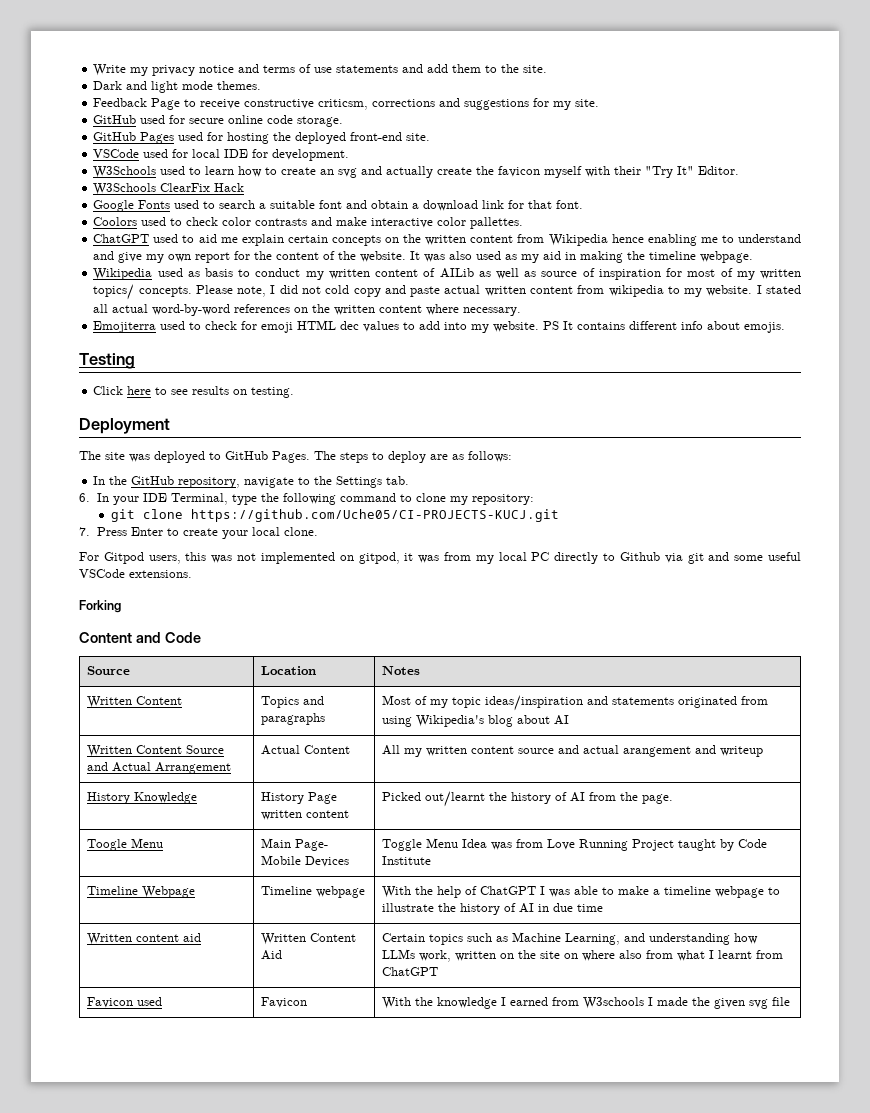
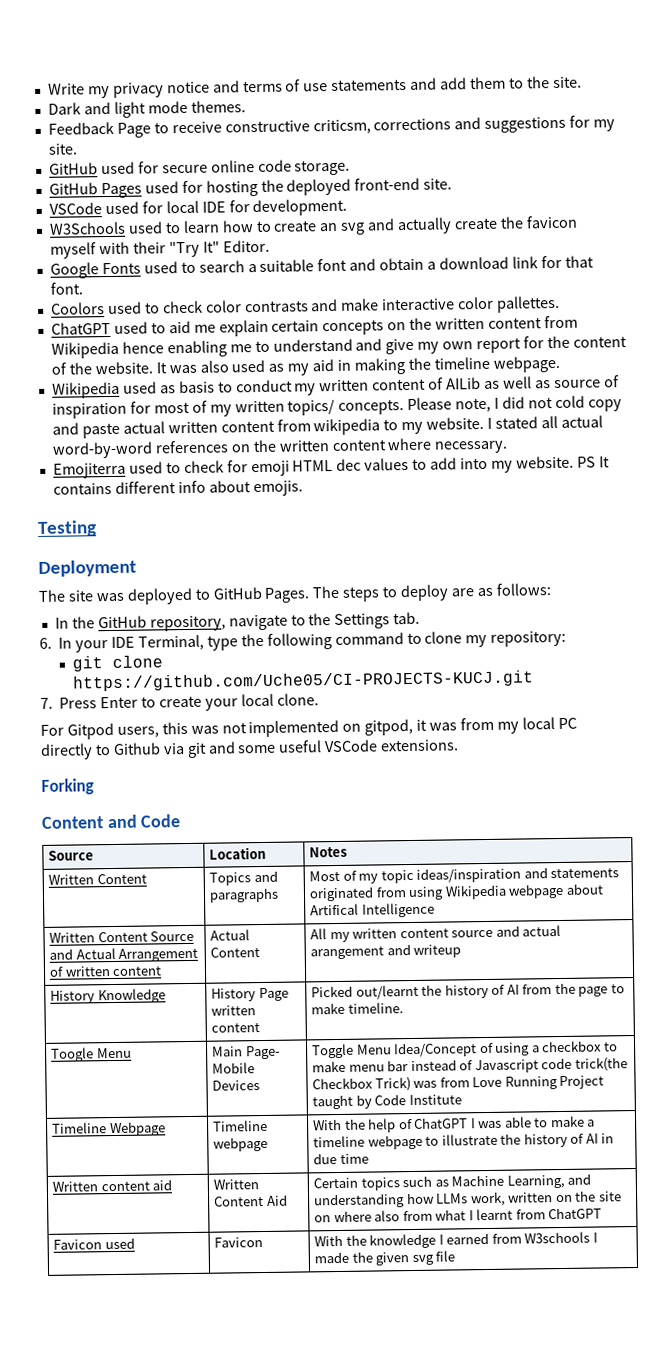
[93,183,245,195] // W3Schools ClearFix Hack -> (270, 246) none
[93,386,295,398] // Click here to see results on testing. -> (97, 528) none
[415,715,569,727] Wikipedia's blog about AI -> [444,883,604,900] [310,902,435,918] Wikipedia webpage about Artifical Intelligence
(231, 768) none -> [49,966,163,977] of written content
[641,794,673,804] page. -> [578,984,625,997] [311,1002,404,1015] page to make timeline.
[461,839,487,848] Idea -> [393,1040,618,1058] [312,1057,628,1074] [312,1077,411,1092] Idea/Concept of using a checkbox to make menu bar instead of Javascript code trick(the Checkbox Trick)

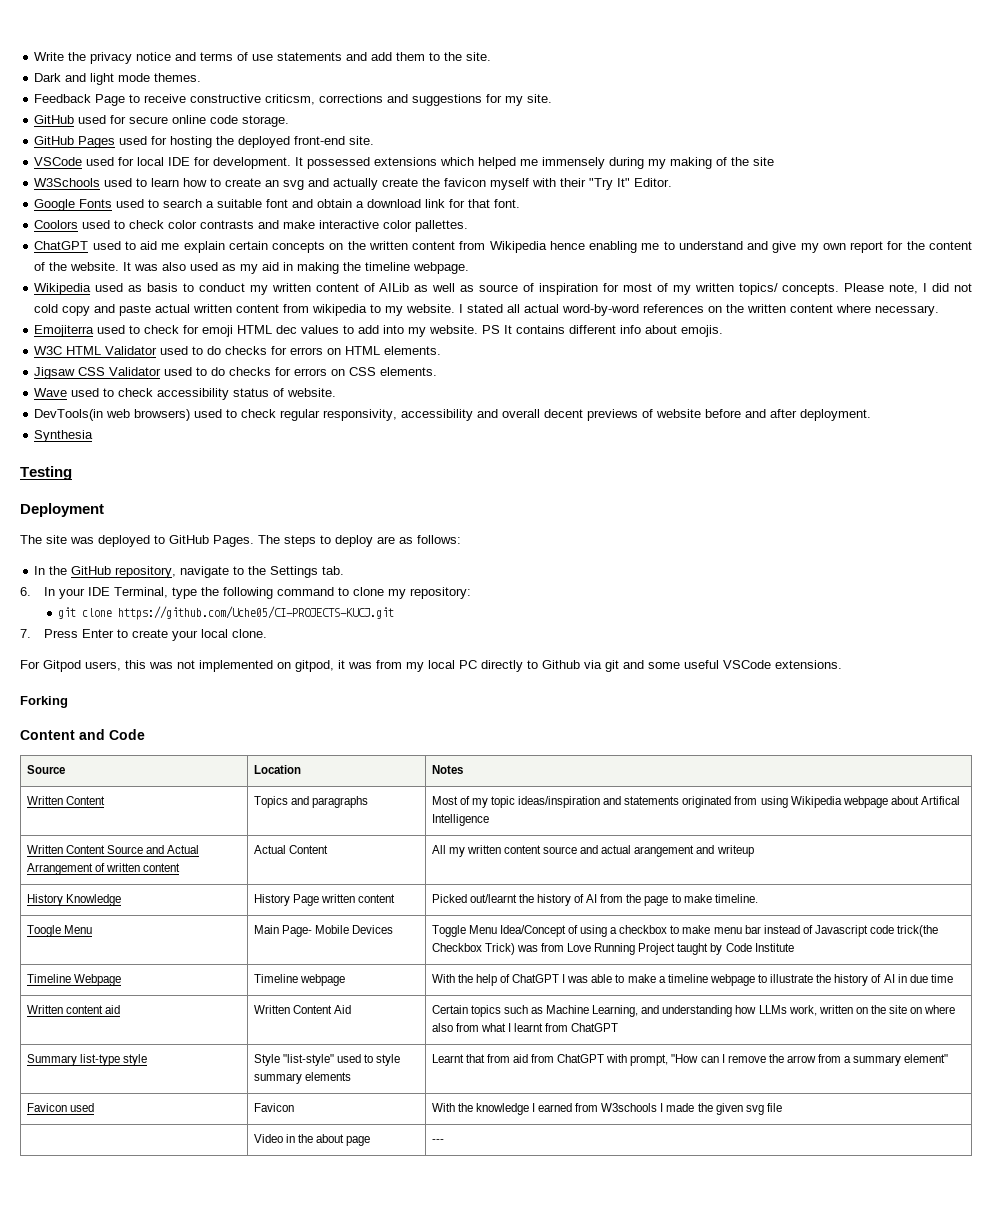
[87,85,110,99] my -> [68,52,87,61] the
(348, 207) none -> [295,157,775,169] It possessed extensions which helped me immensely during my making of the site
(303, 488) none -> [34,346,442,355] [34,367,438,379] [34,388,337,400] [34,409,872,421] [34,430,94,442] // W3C HTML Validator used to do checks for errors on HTML elements. // Jigsaw CSS Validator used to do checks for errors on CSS elements. // Wave used to check accessibility status of website. // DevTools(in web browsers) used to check regular responsivity, accessibility and overall decent previews of website before and after deployment. // Synthesia
(603, 1213) none -> [26,1054,147,1066] [253,1054,401,1066] [253,1072,351,1084] [431,1054,949,1066] // Summary list-type style | Style "list-style" used to style summary elements | Learnt that from aid from ChatGPT with prompt, "How can I remove the arrow from a summary element"
(456, 1256) none -> [253,1134,371,1146] [431,1139,444,1143] // | Video in the about page | ---

